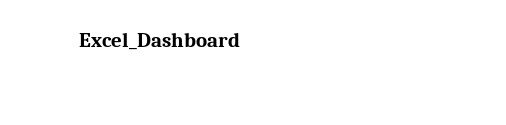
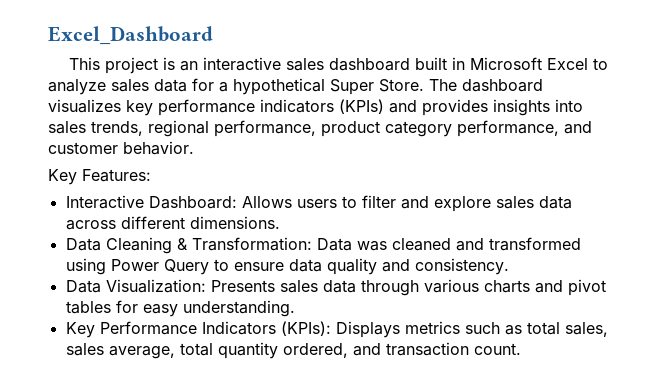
(240, 41) none -> [69,57,609,74] [48,78,543,95] [48,99,583,116] [48,120,592,137] [48,141,194,155] [48,169,151,185] [65,195,572,212] [65,216,280,230] [65,237,581,254] [65,258,509,275] [65,279,606,296] [65,300,295,317] [65,321,608,338] [65,342,521,359] // This project is an interactive sales dashboard built in Microsoft Excel to analyze sales data for a hypothetical Super Store. The dashboard visualizes key performance indicators (KPIs) and provides insights into sales trends, regional performance, product category performance, and customer behavior. // Key Features: // Interactive Dashboard: Allows users to filter and explore sales data across different dimensions. // Data Cleaning & Transformation: Data was cleaned and transformed using Power Query to ensure data quality and consistency. // Data Visualization: Presents sales data through various charts and pivot tables for easy understanding. // Key Performance Indicators (KPIs): Displays metrics such as total sales, sales average, total quantity ordered, and transaction count.

